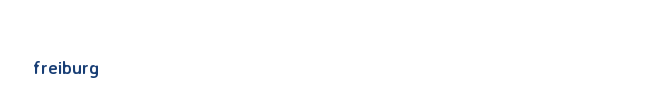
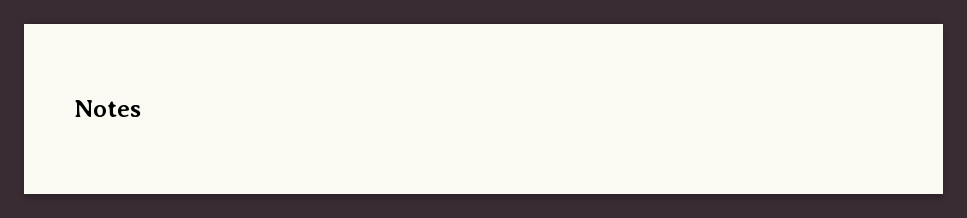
[33,61,99,78] freiburg -> [74,100,141,117] Notes

